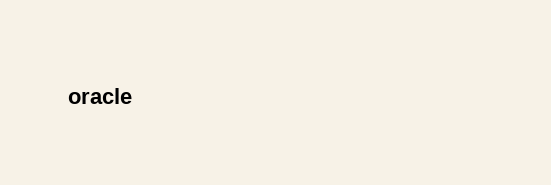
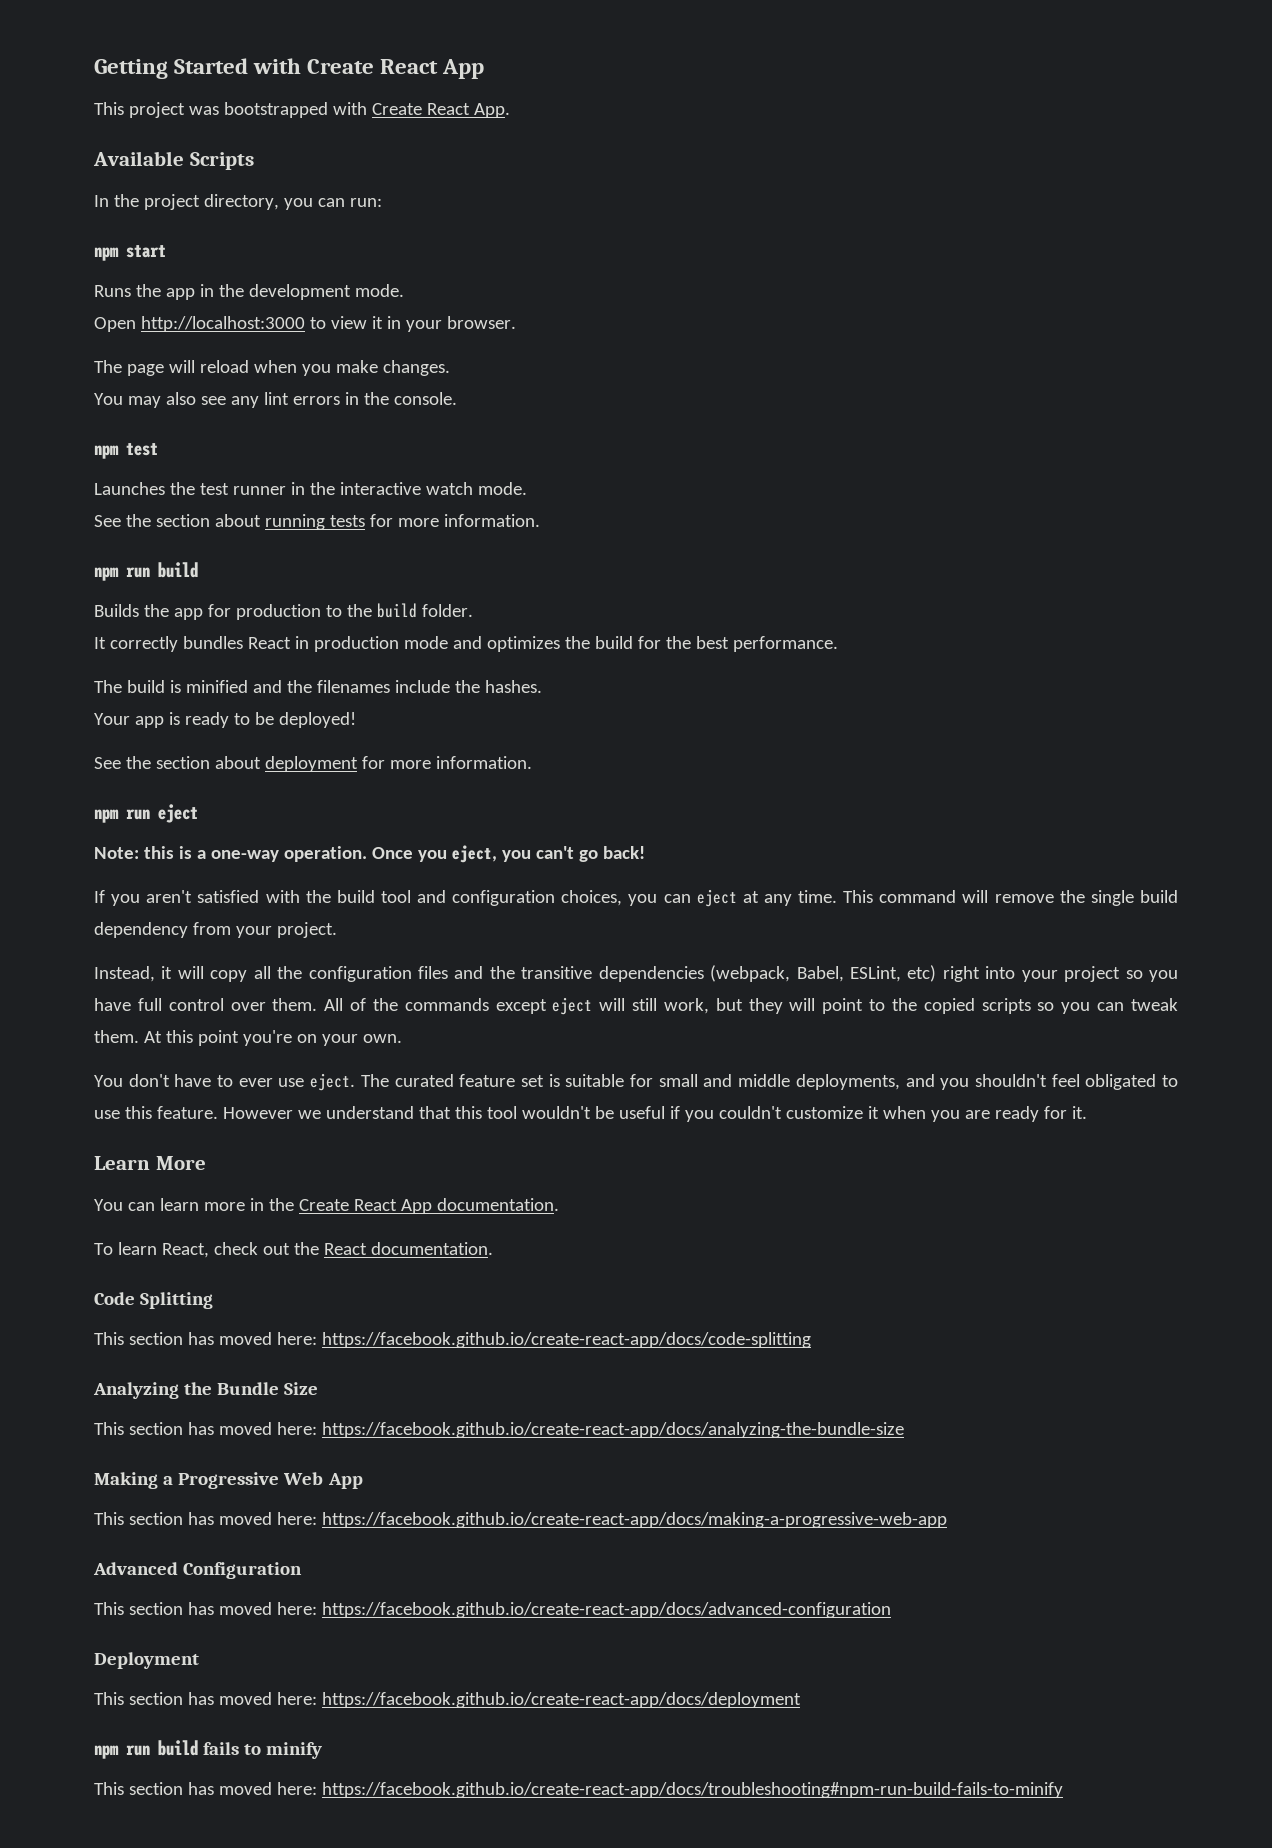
[68,88,132,104] oracle -> [94,58,485,79] [94,102,510,118] [93,151,254,170] [94,194,382,210] [94,245,166,261] [94,284,404,300] [94,316,516,332] [94,360,450,376] [94,392,457,408] [94,443,158,459] [94,482,527,495] [94,514,540,530] [94,562,198,581] [94,603,473,620] [94,636,838,652] [94,680,542,693] [94,712,356,728] [94,756,532,772] [94,804,198,823] [94,845,645,863] [94,889,1179,907] [94,922,337,938] [94,965,1178,982] [94,997,1179,1015] [94,1030,402,1046] [94,1073,1178,1091] [94,1106,1087,1122] [94,1156,206,1170] [94,1198,559,1214] [94,1242,493,1258] [94,1292,214,1309] [94,1332,811,1348] [93,1382,319,1399] [94,1422,904,1438] [94,1472,363,1489] [94,1512,947,1528] [93,1562,303,1579] [94,1602,891,1618] [94,1652,199,1669] [94,1692,801,1708] [94,1740,323,1759] [94,1782,1063,1798] Getting Started with Create React App // This project was bootstrapped with Create React App. // Available Scripts // In the project directory, you can run: // npm start // Runs the app in the development mode. // Open http://localhost:3000 to view it in your browser. // The page will reload when you make changes. // You may also see any lint errors in the console. // npm test // Launches the test runner in the interactive watch mode. // See the section about running tests for more information. // npm run build // Builds the app for production to the build folder. // It correctly bundles React in production mode and optimizes the build for the best performance. // The build is minified and the filenames include the hashes. // Your app is ready to be deployed! // See the section about deployment for more information. // npm run eject // Note: this is a one-way operation. Once you eject, you can't go back! // If you aren't satisfied with the build tool and configuration choices, you can eject at any time. This command will remove the single build dependency from your project. // Instead, it will copy all the configuration files and the transitive dependencies (webpack, Babel, ESLint, etc) right into your project so you have full control over them. All of the commands except eject will still work, but they will point to the copied scripts so you can tweak them. At this point you're on your own. // You don't have to ever use eject. The curated feature set is suitable for small and middle deployments, and you shouldn't feel obligated to use this feature. However we understand that this tool wouldn't be useful if you couldn't customize it when you are ready for it. // Learn More // You can learn more in the Create React App documentation. // To learn React, check out the React documentation. // Code Splitting // This section has moved here: https://facebook.github.io/create-react-app/docs/code-splitting // Analyzing the Bundle Size // This section has moved here: https://facebook.github.io/create-react-app/docs/analyzing-the-bundle-size // Making a Progressive Web App // This section has moved here: https://facebook.github.io/create-react-app/docs/making-a-progressive-web-app // Advanced Configuration // This section has moved here: https://facebook.github.io/create-react-app/docs/advanced-configuration // Deployment // This section has moved here: https://facebook.github.io/create-react-app/docs/deployment // npm run build fails to minify // This section has moved here: https://facebook.github.io/create-react-app/docs/troubleshooting#npm-run-build-fails-to-minify

